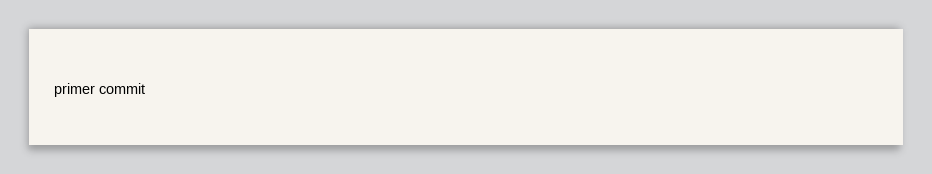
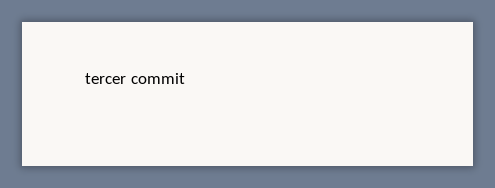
[54,83,95,97] primer -> [85,73,126,84] tercer

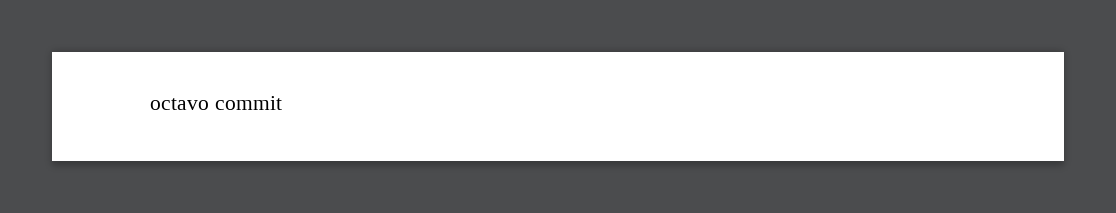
[85,73,126,84] tercer -> [150,98,209,110] octavo

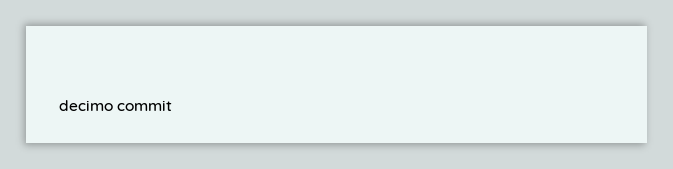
[150,98,209,110] octavo -> [59,100,113,111] decimo

